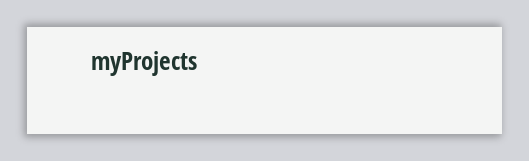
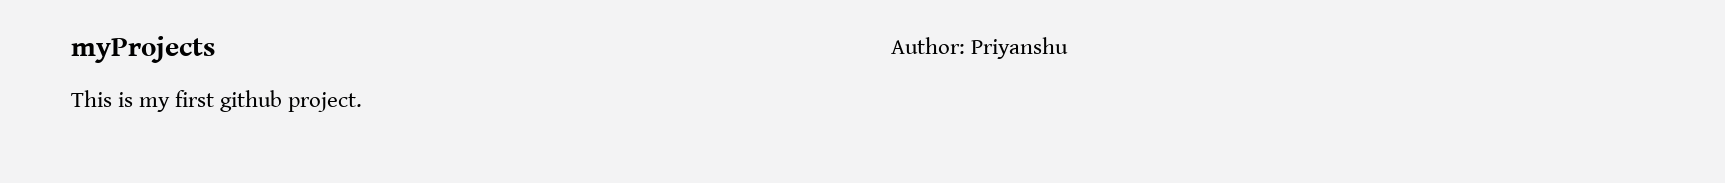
(197, 63) none -> [71,90,363,112] [891,37,1069,59] // This is my first github project. // Author: Priyanshu

